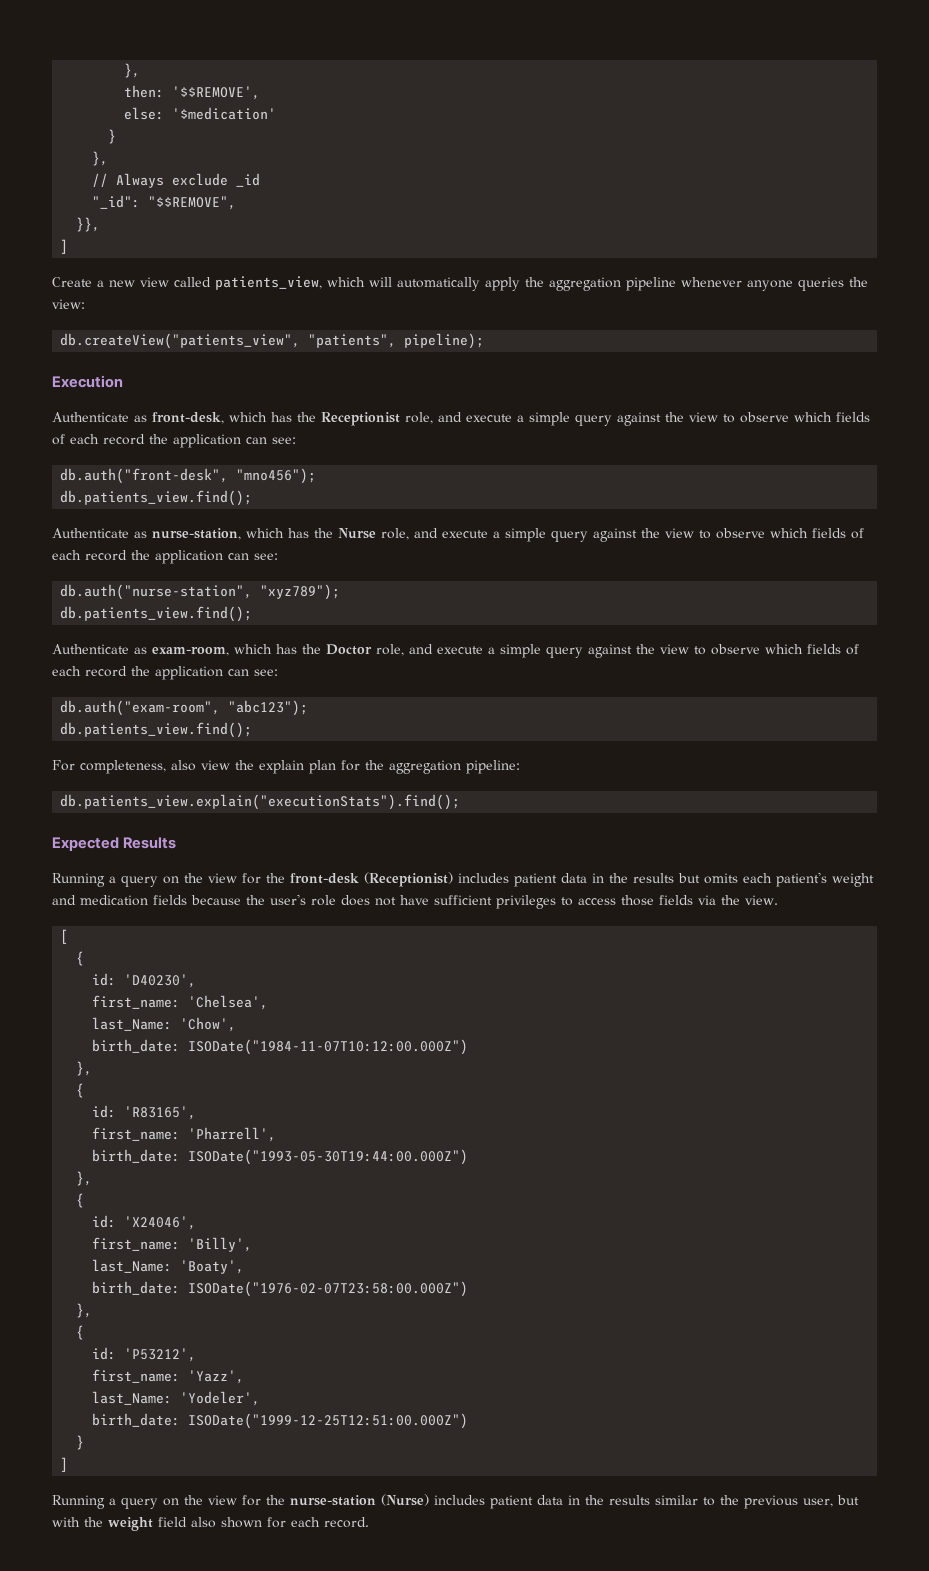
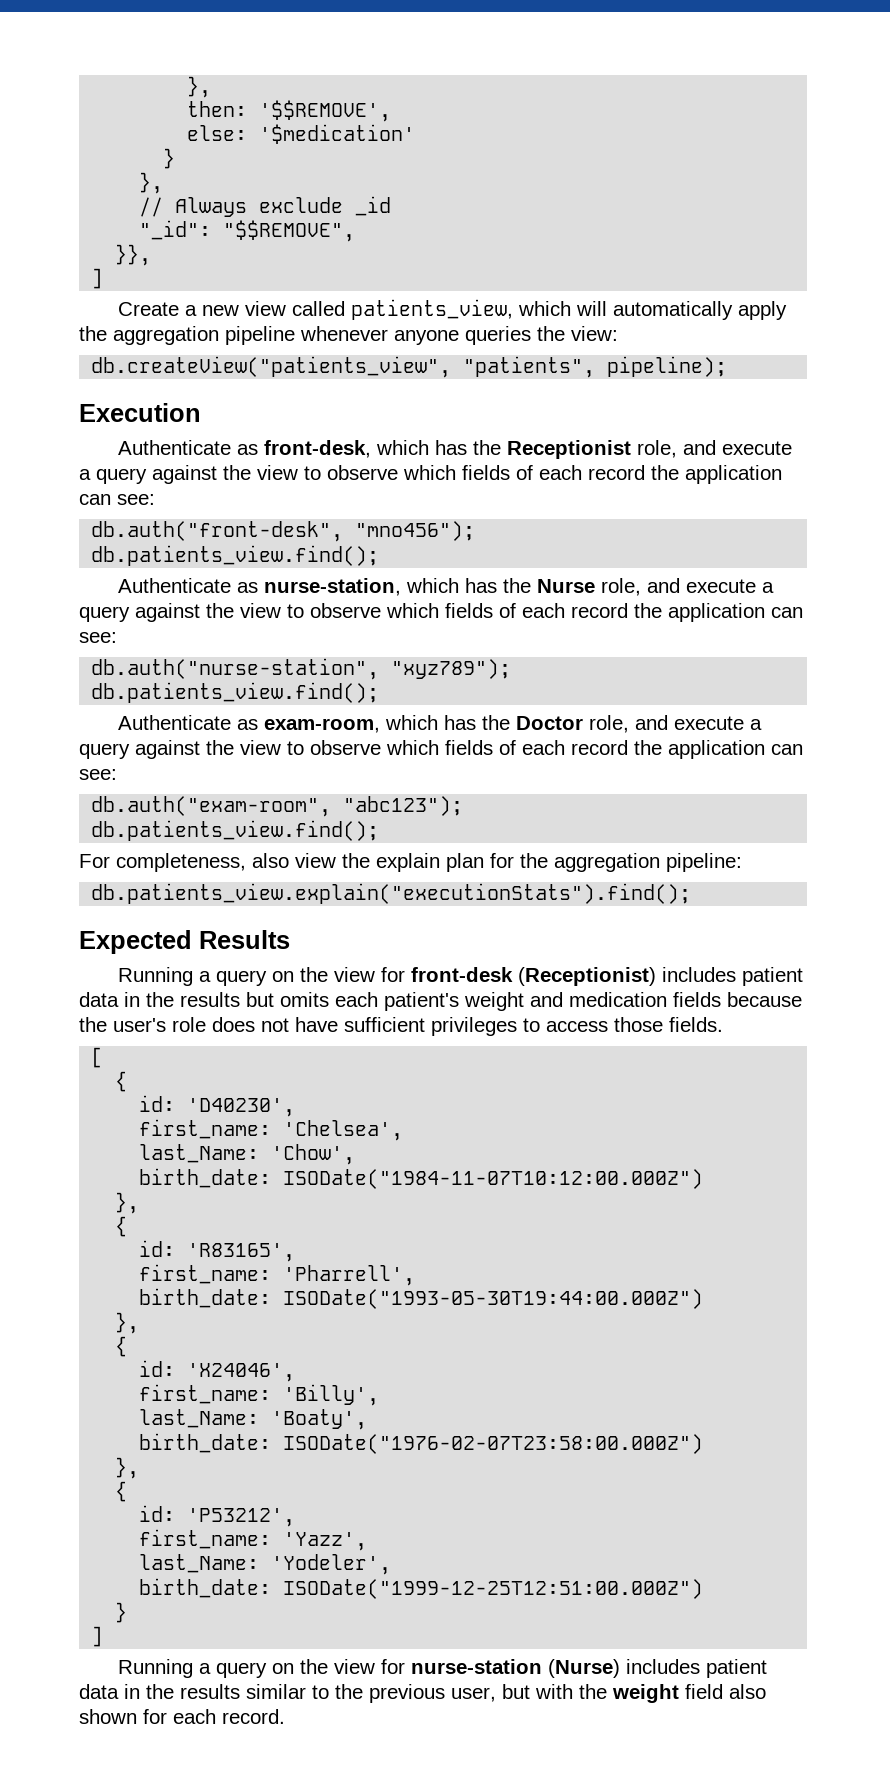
[529,412,570,426] simple -> (91, 474) none
[505,528,546,542] simple -> (775, 587) none
[500,644,541,658] simple -> (763, 724) none
[266,873,285,883] the -> (406, 974) none
[659,895,778,905] fields via the view. -> [669,1017,723,1032] fields.
[266,1495,285,1505] the -> (406, 1666) none

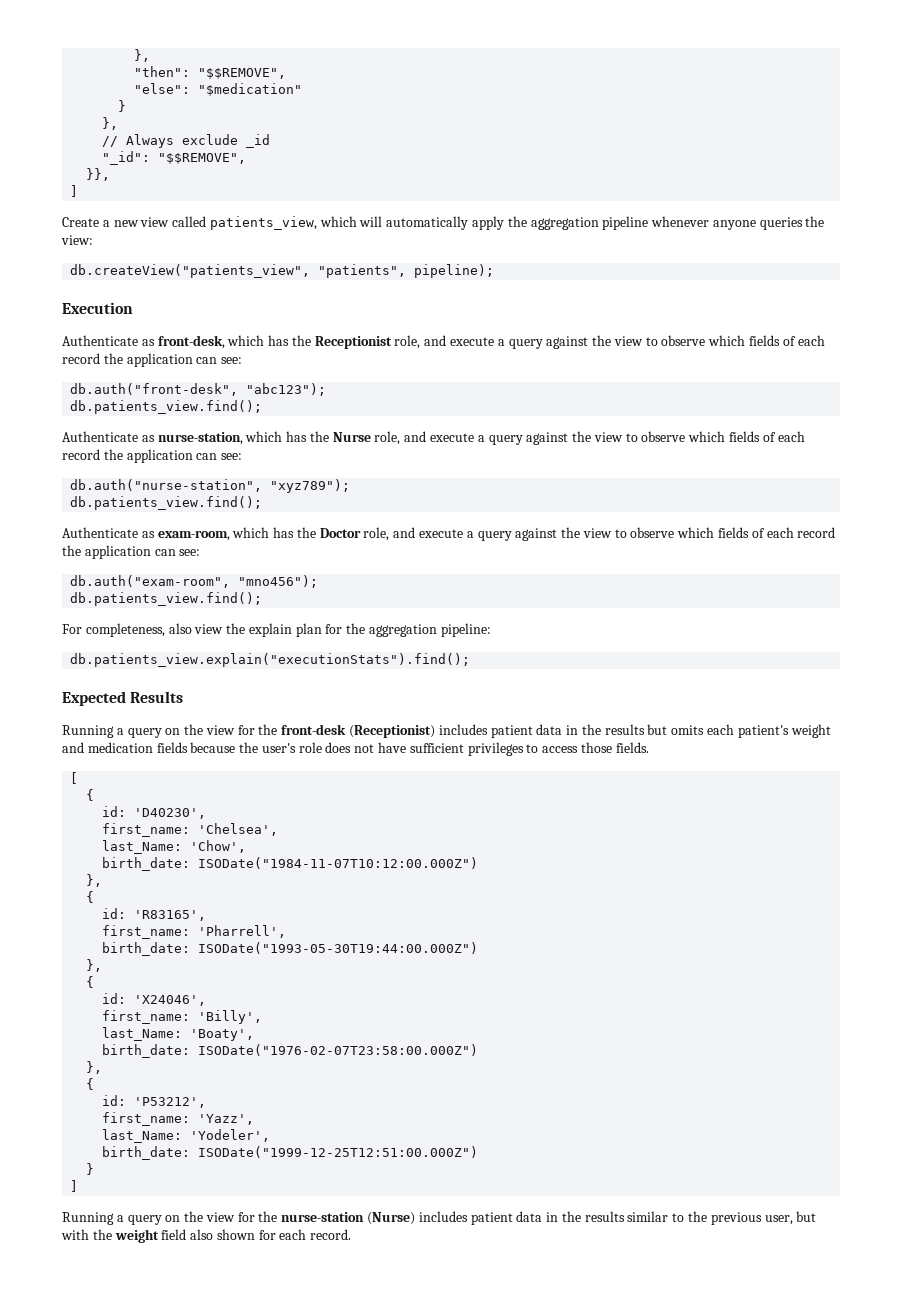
[187,76,212,98] [187,100,392,122] [187,124,416,144] }, // then: '$$REMOVE', // else: '$medication' -> [134,49,151,62] [134,66,287,79] [134,83,303,96] }, // "then": "$$REMOVE", // "else": "$medication"
[355,521,476,541] "mno456"); -> [246,383,327,396] "abc123");
[343,796,464,816] "abc123"); -> [238,575,319,588] "mno456");
(406, 974) none -> [258,724,278,735] the
(406, 1666) none -> [258,1211,278,1222] the

